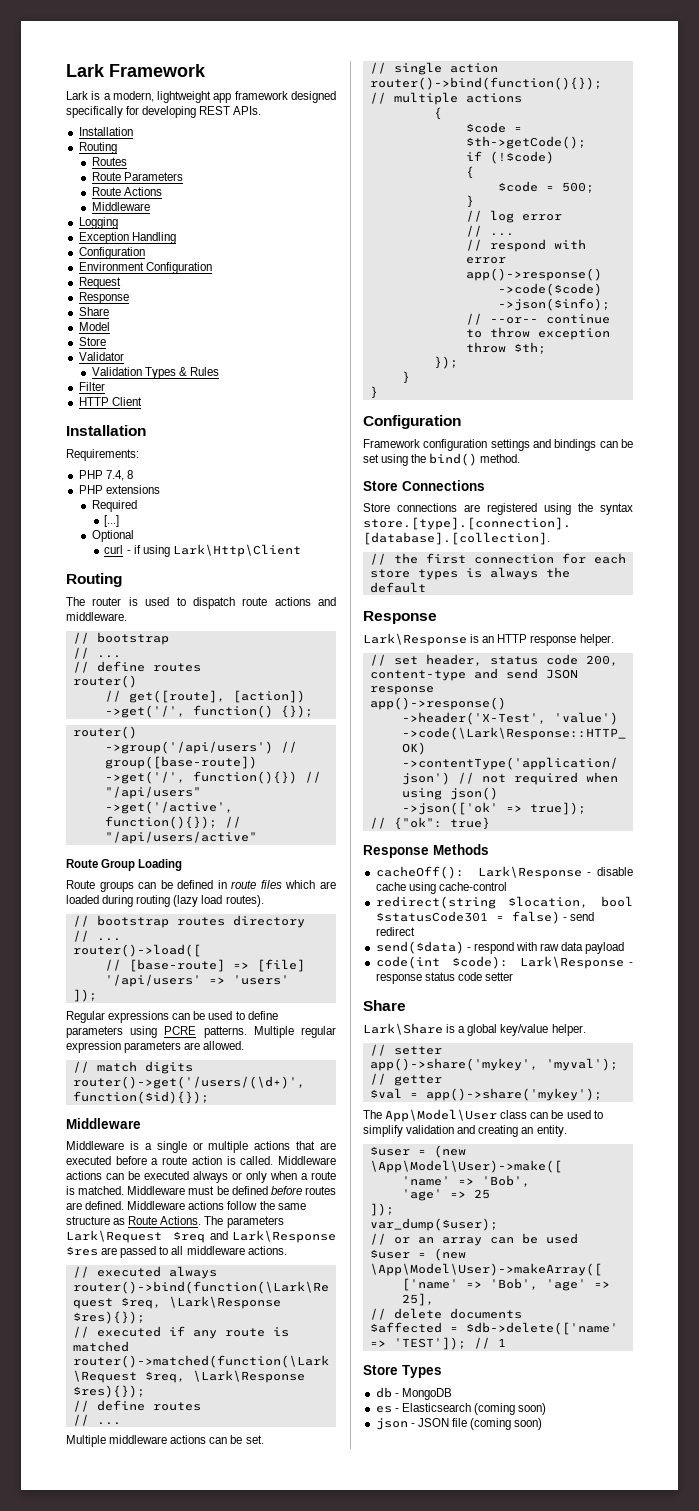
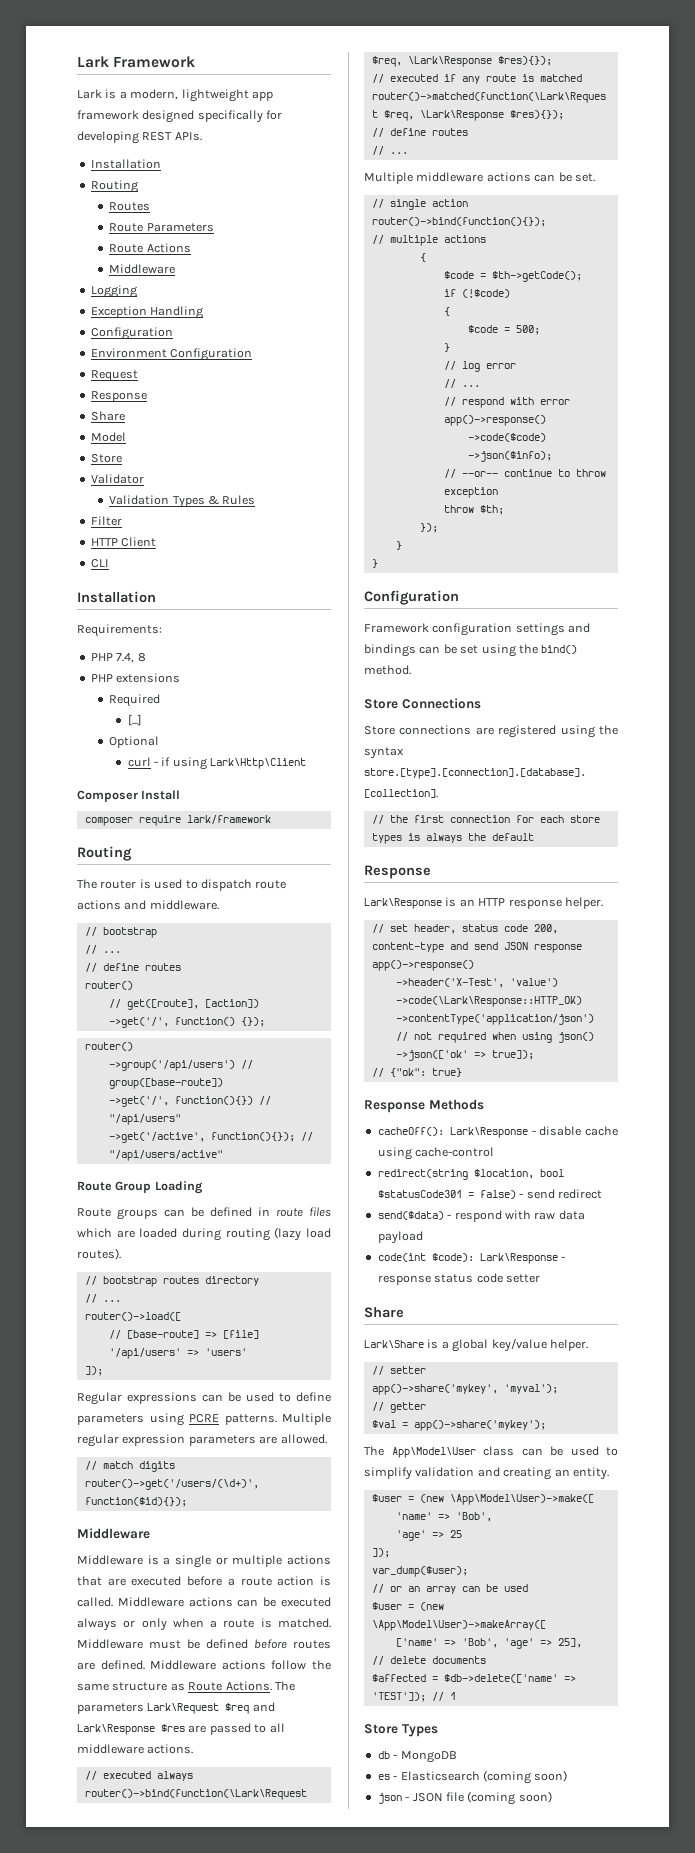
(142, 401) none -> [90,559,109,568] // CLI
(301, 550) none -> [77,790,181,802] [84,815,271,826] // Composer Install // composer require lark/framework

